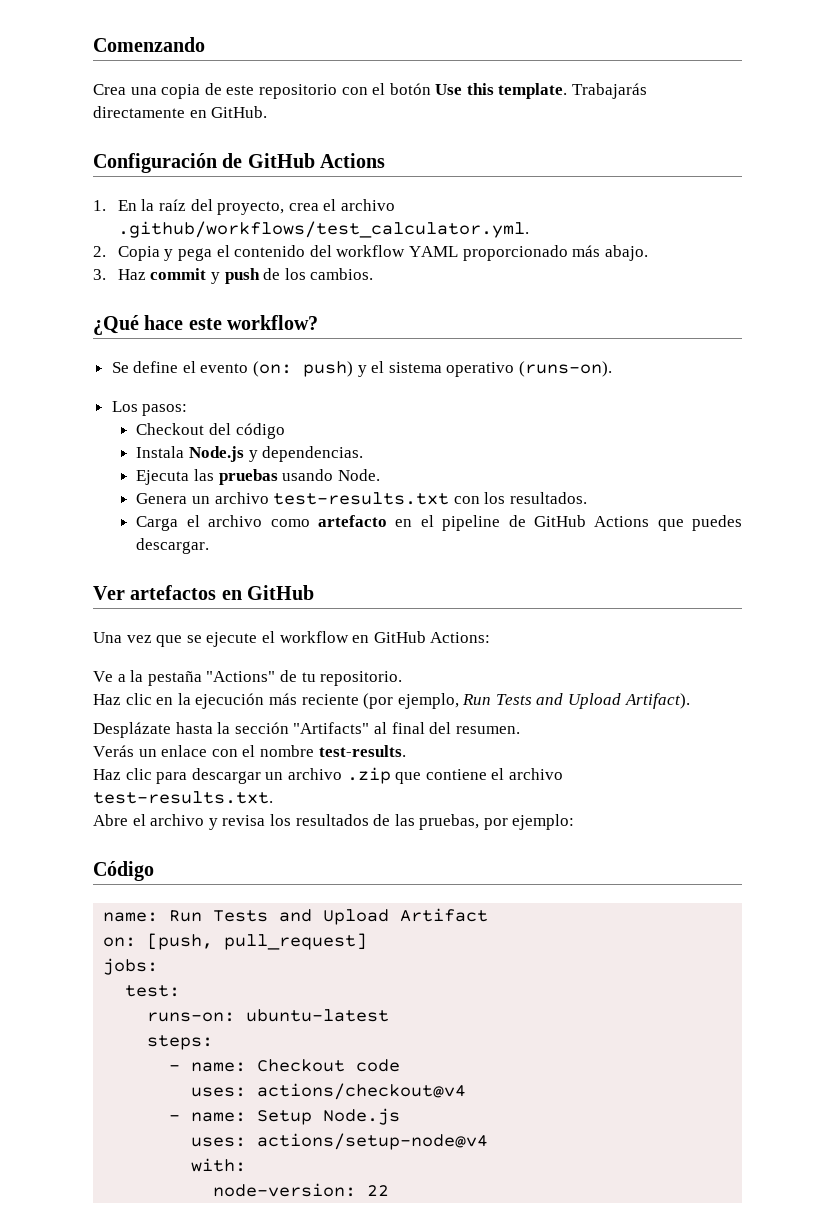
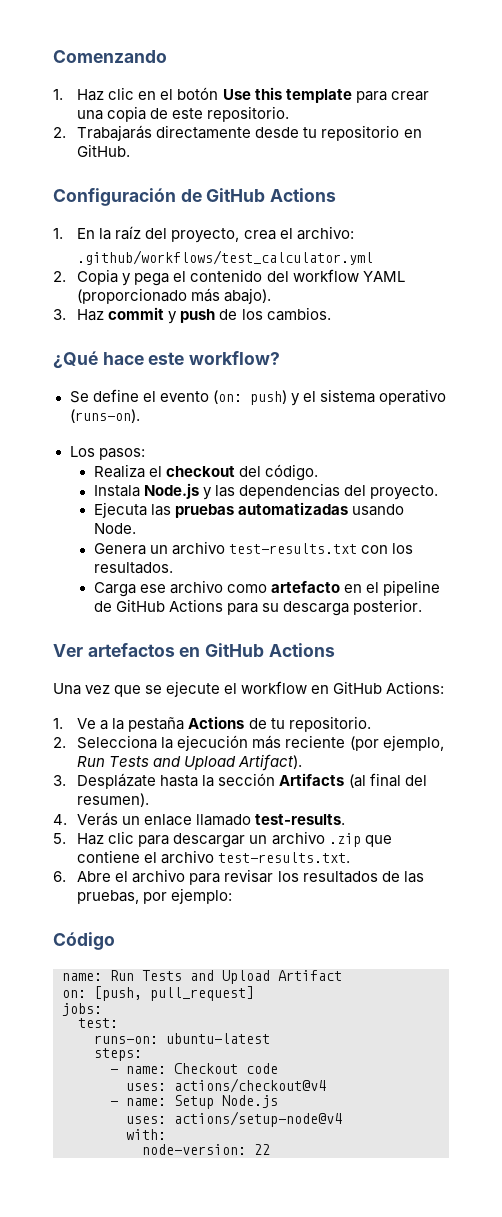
[93,83,648,99] [93,106,185,118] Crea una copia de este repositorio con el botón Use this template. Trabajarás directamente -> [53,87,429,103] [77,106,290,122] [53,125,400,141] 1. Haz clic en el botón Use this template para crear una copia de este repositorio. // 2. Trabajarás directamente desde tu repositorio
[340,199,395,211] [117,221,529,238] archivo .github/workflows/test_calculator.yml. -> [296,226,354,240] [77,250,374,265] archivo: // .github/workflows/test_calculator.yml
[462,245,648,261] proporcionado más abajo. -> [77,288,272,304] (proporcionado más abajo).
[136,423,285,439] Checkout del código -> [93,464,318,481] Realiza el checkout del código.
[262,446,364,462] dependencias. -> [214,483,439,500] las dependencias del proyecto.
(278, 477) none -> [237,502,348,515] automatizadas
[186,515,200,527] el -> [139,584,166,593] ese
[657,515,742,531] [136,538,210,554] que puedes descargar. -> [226,599,423,616] para su descarga posterior.
(315, 592) none -> [268,643,335,657] Actions
(491, 637) none -> [53,718,63,729] 1.
[206,671,276,682] "Actions" -> [188,716,245,729] Actions
[93,693,174,705] Haz clic en -> [53,735,158,749] 2. Selecciona
(690, 701) none -> [53,775,66,786] 3.
[293,722,520,734] [93,745,314,757] "Artifacts" al final del resumen. // Verás un enlace con el nombre -> [279,773,427,788] [77,793,150,807] [53,812,252,826] Artifacts (al final del resumen). // 4. Verás un enlace llamado
(406, 751) none -> [53,833,66,844] 5.
(273, 797) none -> [53,871,66,882] 6.
[208,815,266,830] y revisa -> [189,869,274,885] para revisar

